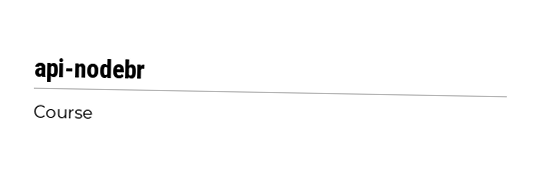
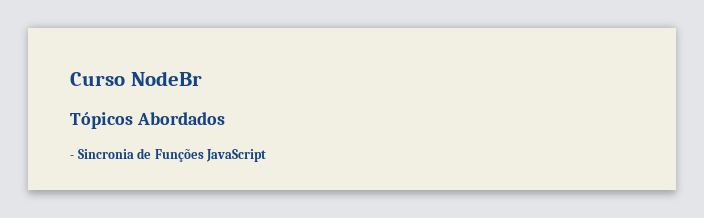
[34,57,146,84] [33,104,93,119] api-nodebr // Course -> [70,71,202,86] [70,112,225,129] [70,148,267,162] Curso NodeBr // Tópicos Abordados // - Sincronia de Funções JavaScript

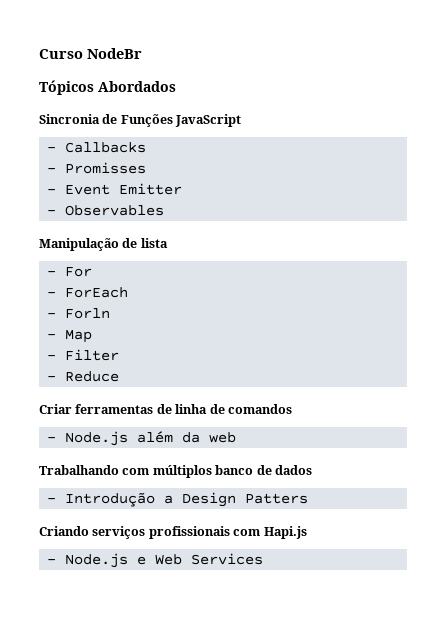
[70,155,74,159] - -> (176, 86) none
(267, 155) none -> [46,142,146,153] [46,162,146,174] [46,183,182,195] [46,205,164,216] [39,238,168,251] [46,267,92,277] [46,287,128,298] [46,308,110,319] [46,329,92,343] [46,349,119,361] [46,371,119,382] [39,404,292,414] [46,431,236,446] [39,465,312,478] [46,492,308,507] [39,526,307,539] [46,553,263,568] // - Callbacks // - Promisses // - Event Emitter // - Observables // Manipulação de lista // - For // - ForEach // - Forln // - Map // - Filter // - Reduce // Criar ferramentas de linha de comandos // - Node.js além da web // Trabalhando com múltiplos banco de dados // - Introdução a Design Patters // Criando serviços profissionais com Hapi.js // - Node.js e Web Services

